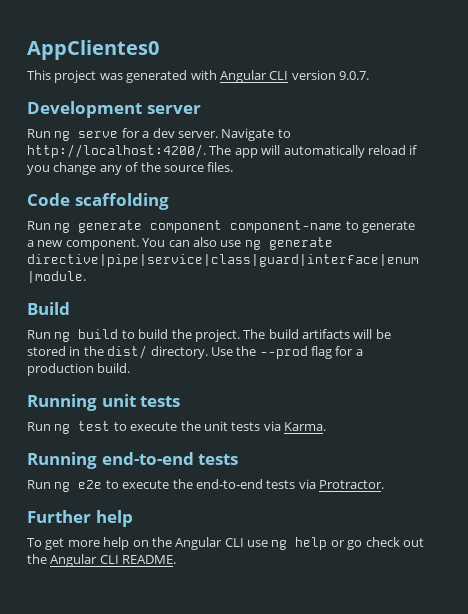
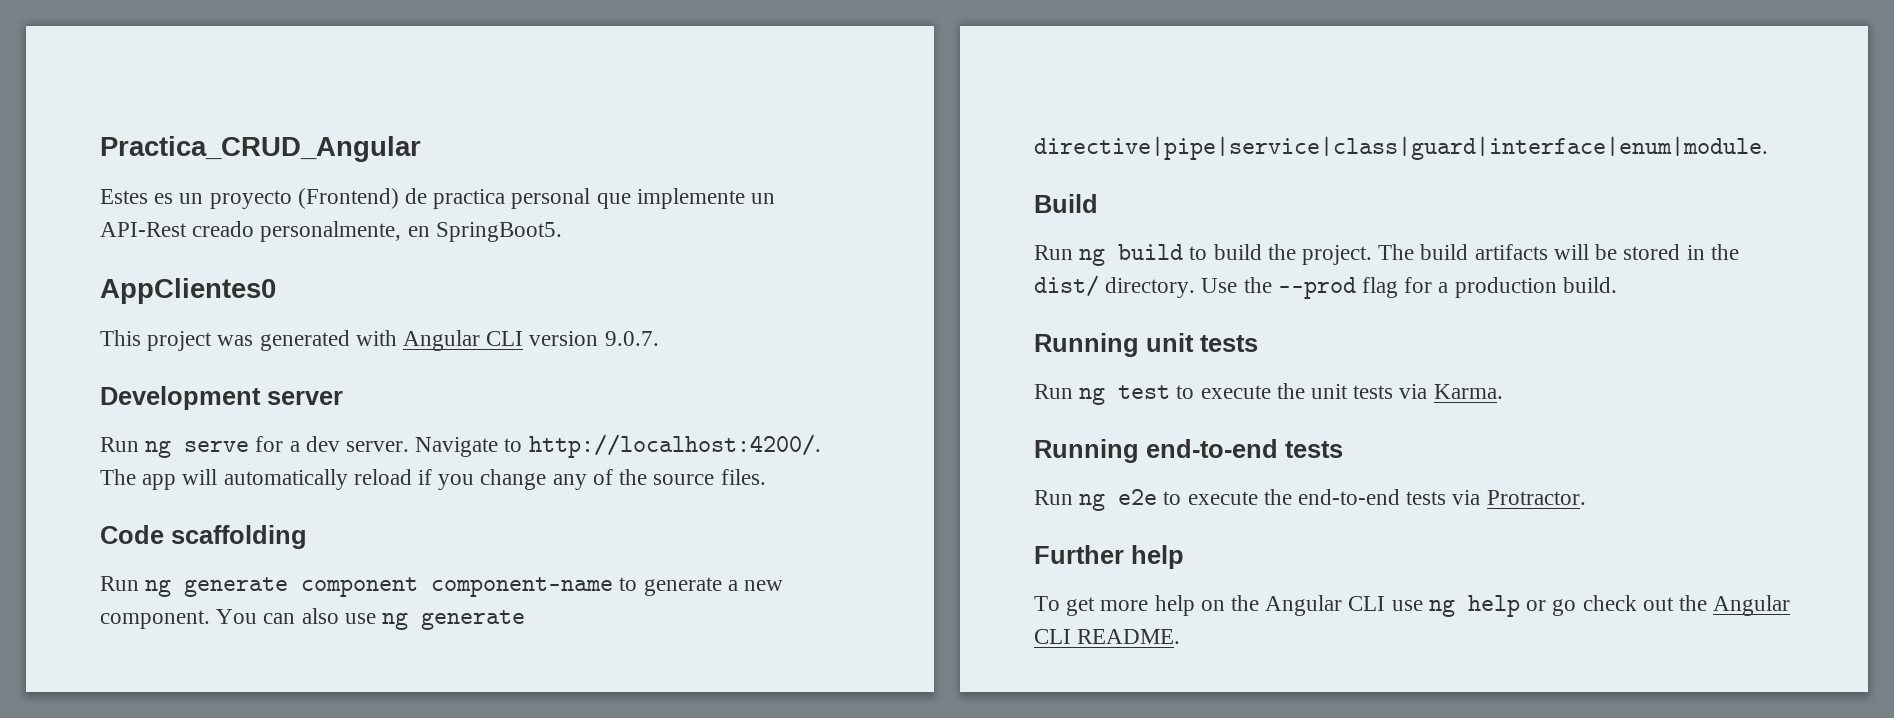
(27, 50) none -> [100,136,421,162] [100,188,776,209] [100,221,562,242] Practica_CRUD_Angular // Estes es un proyecto (Frontend) de practica personal que implemente un API-Rest creado personalmente, en SpringBoot5. //

